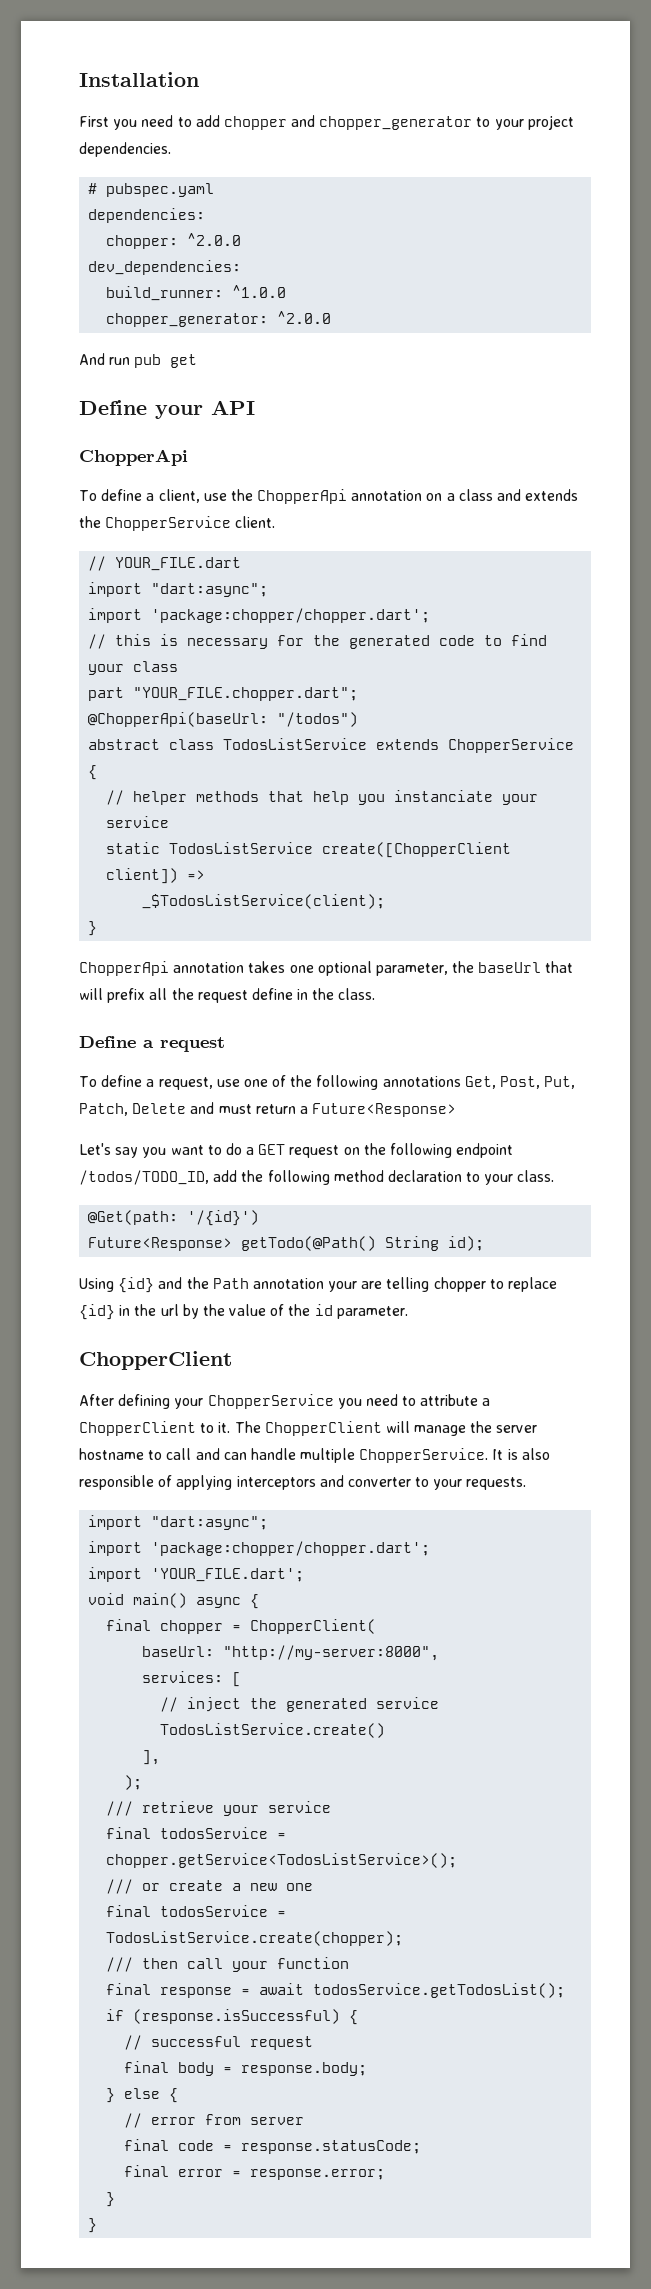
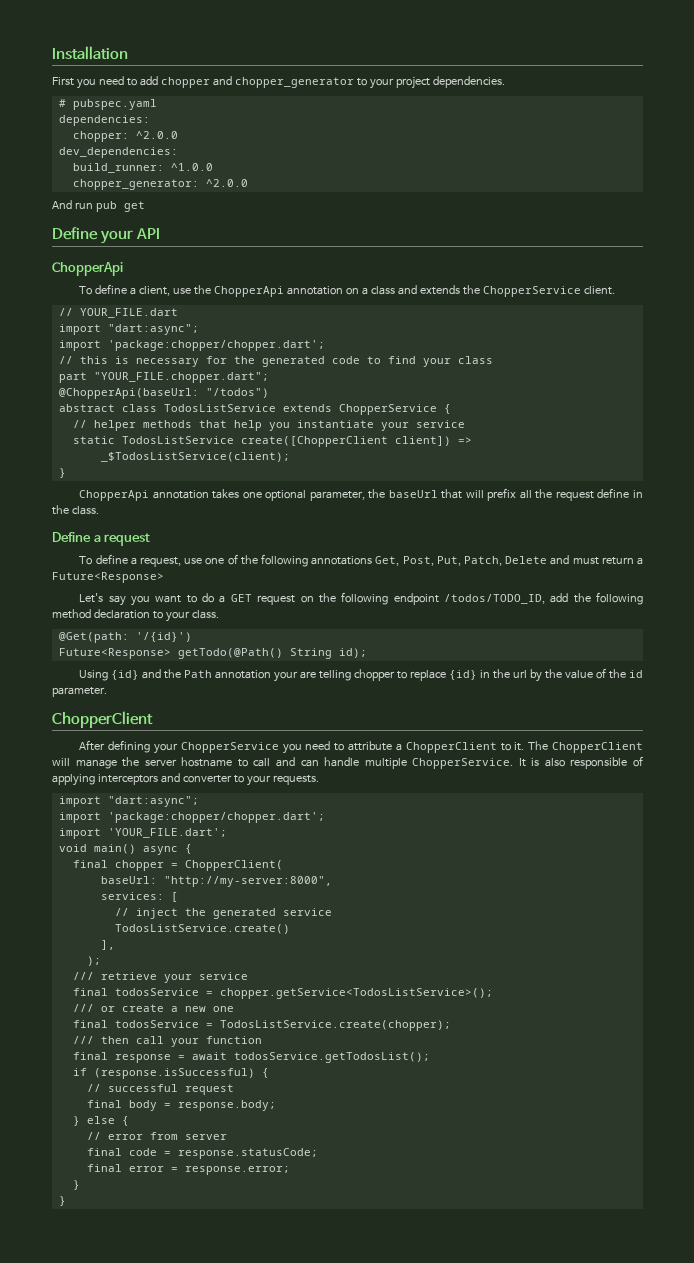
[394,790,494,802] instanciate -> [296,420,374,428] instantiate

